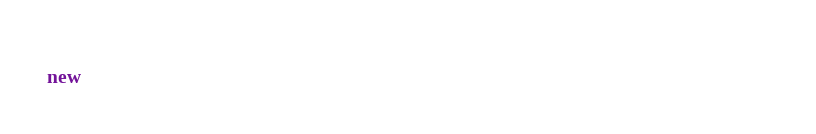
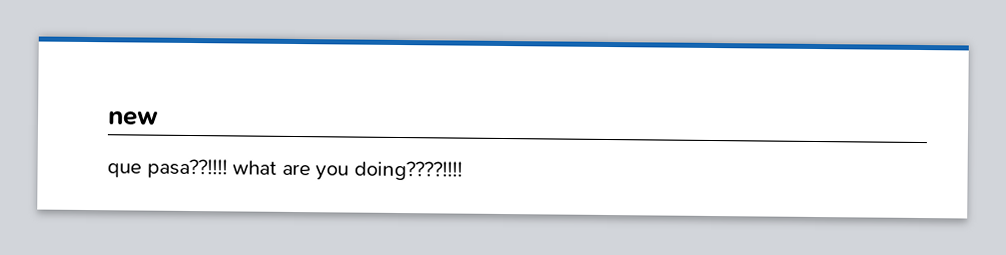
(81, 78) none -> [107,158,463,181] // que pasa??!!!! what are you doing????!!!!

